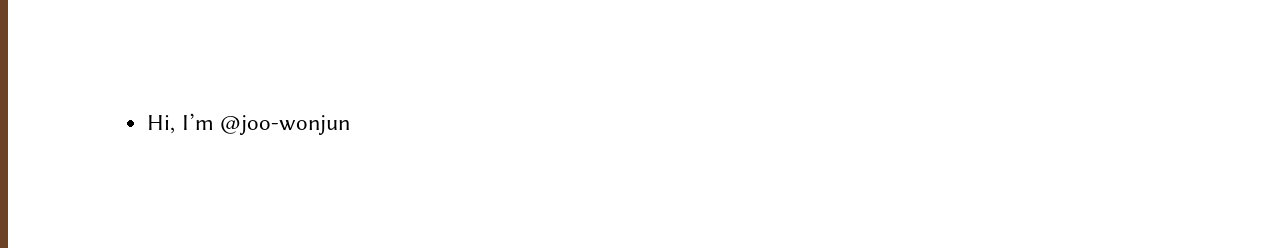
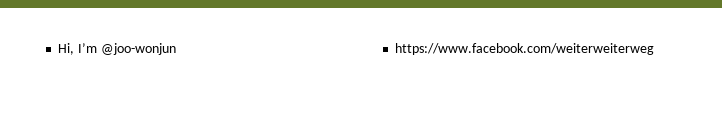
(350, 125) none -> [395,43,655,55] // https://www.facebook.com/weiterweiterweg

